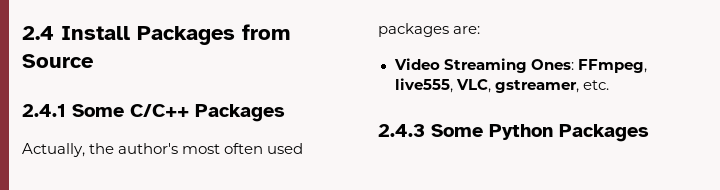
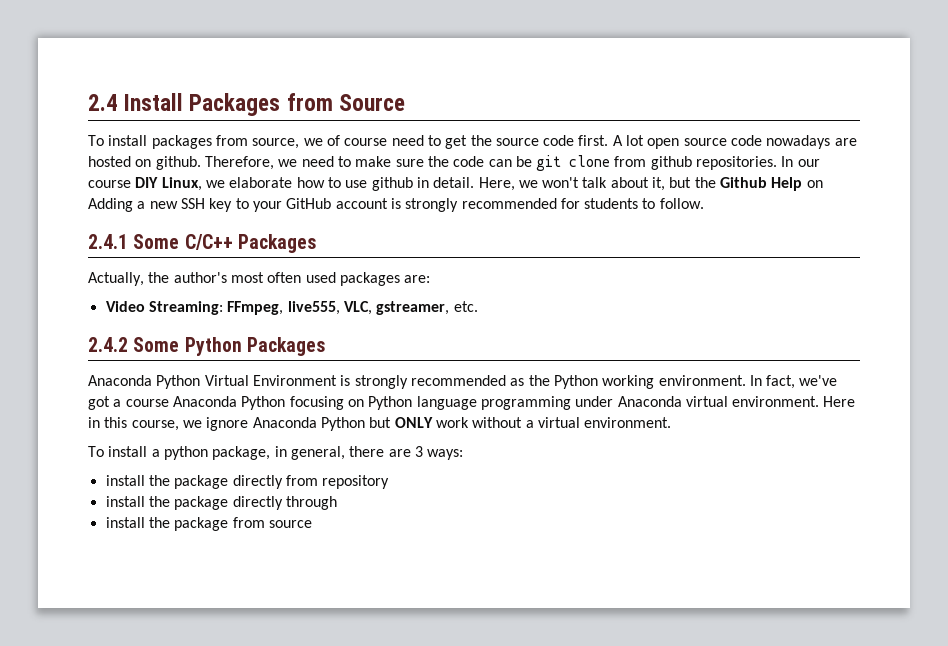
(94, 61) none -> [88,135,857,149] [88,155,820,171] [88,177,823,191] [88,198,704,212] // To install packages from source, we of course need to get the source code first. A lot open source code nowadays are hosted on github. Therefore, we need to make sure the code can be git clone from github repositories. In our course DIY Linux, we elaborate how to use github in detail. Here, we won't talk about it, but the Github Help on Adding a new SSH key to your GitHub account is strongly recommended for students to follow.
[443,58,574,73] Streaming Ones: -> [148,301,223,315] Streaming:
[378,124,425,137] 2.4.3 -> [88,337,128,352] 2.4.2
(649, 133) none -> [88,375,838,389] [88,396,856,410] [88,417,672,431] [88,446,464,460] [105,475,390,489] [105,496,337,510] [105,517,312,531] // Anaconda Python Virtual Environment is strongly recommended as the Python working environment. In fact, we've got a course Anaconda Python focusing on Python language programming under Anaconda virtual environment. Here in this course, we ignore Anaconda Python but ONLY work without a virtual environment. // To install a python package, in general, there are 3 ways: // install the package directly from repository // install the package directly through // install the package from source

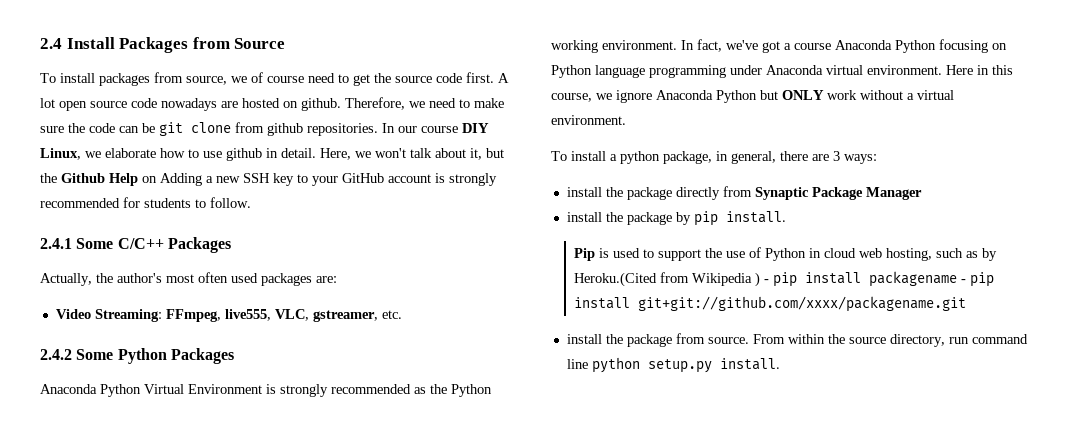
[322,475,390,489] [105,496,337,510] [105,517,312,531] repository // install the package directly through // install the package from source -> [754,187,922,200] [566,211,786,226] [574,247,998,261] [574,271,995,287] [574,296,967,312] [566,333,1028,347] [566,357,780,373] Synaptic Package Manager // install the package by pip install. // Pip is used to support the use of Python in cloud web hosting, such as by Heroku.(Cited from Wikipedia ) - pip install packagename - pip install git+git://github.com/xxxx/packagename.git // install the package from source. From within the source directory, run command line python setup.py install.

